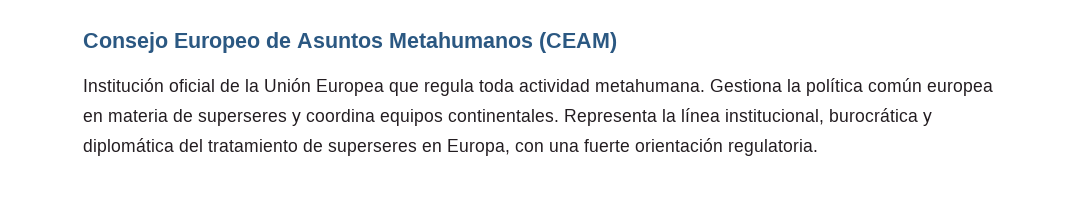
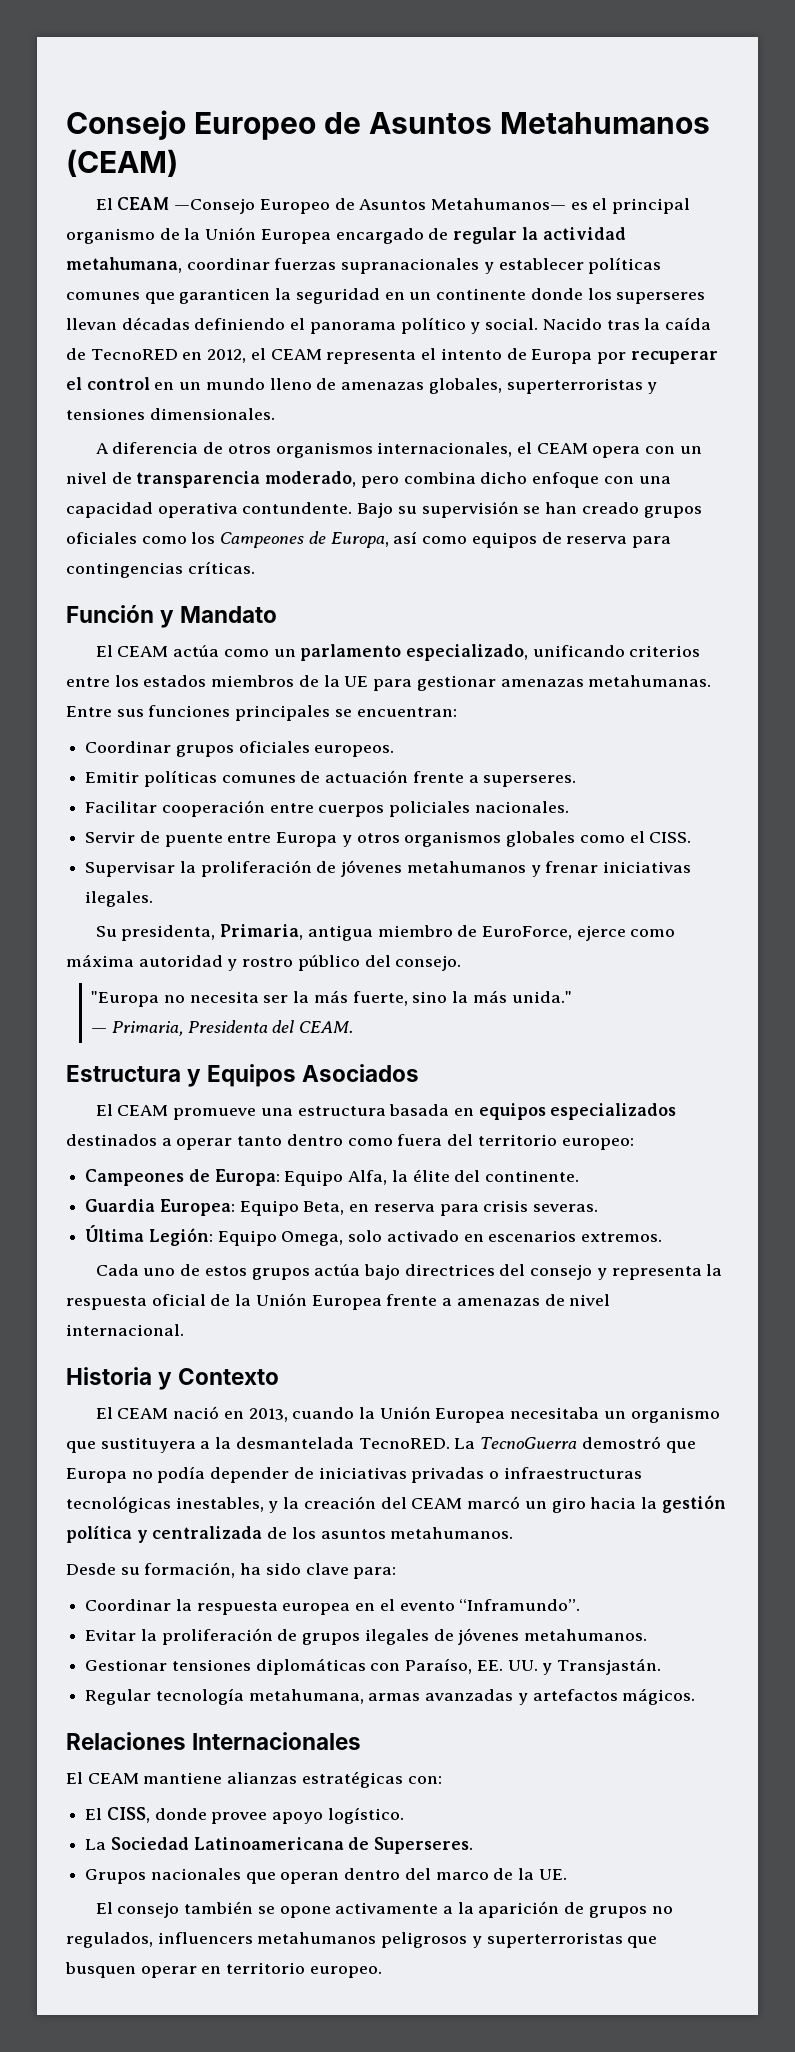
[83,78,164,92] Institución -> [95,197,691,214] [66,227,626,244] [66,257,662,274] [66,288,706,304] [66,317,711,334] [66,348,718,364] [66,377,658,394] [66,408,275,420] [95,442,702,458] [66,471,671,488] [66,501,702,518] [66,531,671,548] [66,561,255,578] [66,605,278,628] [95,644,701,661] [66,675,712,691] [66,705,457,721] [85,741,395,757] [85,770,577,787] [85,800,569,817] [85,831,692,847] [85,860,692,877] [85,891,154,907] [95,924,676,941] [66,954,462,971] [91,990,572,1007] [91,1020,354,1036] [66,1064,420,1087] [95,1103,677,1120] [66,1134,634,1150] [85,1169,580,1186] [85,1199,599,1216] [85,1225,663,1246] [95,1264,723,1280] [66,1296,147,1310] El CEAM —Consejo Europeo de Asuntos Metahumanos— es el principal organismo de la Unión Europea encargado de regular la actividad metahumana, coordinar fuerzas supranacionales y establecer políticas comunes que garanticen la seguridad en un continente donde los superseres llevan décadas definiendo el panorama político y social. Nacido tras la caída de TecnoRED en 2012, el CEAM representa el intento de Europa por recuperar el control en un mundo lleno de amenazas globales, superterroristas y tensiones dimensionales. // A diferencia de otros organismos internacionales, el CEAM opera con un nivel de transparencia moderado, pero combina dicho enfoque con una capacidad operativa contundente. Bajo su supervisión se han creado grupos oficiales como los Campeones de Europa, así como equipos de reserva para contingencias críticas. // Función y Mandato // El CEAM actúa como un parlamento especializado, unificando criterios entre los estados miembros de la UE para gestionar amenazas metahumanas. Entre sus funciones principales se encuentran: // Coordinar grupos oficiales europeos. // Emitir políticas comunes de actuación frente a superseres. // Facilitar cooperación entre cuerpos policiales nacionales. // Servir de puente entre Europa y otros organismos globales como el CISS. // Supervisar la proliferación de jóvenes metahumanos y frenar iniciativas ilegales. // Su presidenta, Primaria, antigua miembro de EuroForce, ejerce como máxima autoridad y rostro público del consejo. // "Europa no necesita ser la más fuerte, sino la más unida." // — Primaria, Presidenta del CEAM. // Estructura y Equipos Asociados // El CEAM promueve una estructura basada en equipos especializados destinados a operar tanto dentro como fuera del territorio europeo: // Campeones de Europa: Equipo Alfa, la élite del continente. // Guardia Europea: Equipo Beta, en reserva para crisis severas. // Última Legión: Equipo Omega, solo activado en escenarios extremos. // Cada uno de estos grupos actúa bajo directrices del consejo y representa la respuesta
[389,78,993,96] [83,108,932,126] [83,138,818,156] que regula toda actividad metahumana. Gestiona la política común europea en materia de superseres y coordina equipos continentales. Representa la línea institucional, burocrática y diplomática del tratamiento de superseres en Europa, con una fuerte orientación regulatoria. -> [386,1294,611,1306] [66,1324,184,1336] [66,1367,280,1390] [95,1406,720,1423] [66,1436,696,1453] [66,1466,642,1483] [66,1495,726,1513] [66,1526,514,1543] [66,1562,397,1579] [85,1599,581,1615] [85,1628,648,1645] [85,1658,662,1675] [85,1688,696,1705] [66,1732,362,1750] [66,1771,442,1788] [85,1807,404,1824] [85,1837,474,1854] [85,1868,567,1884] [95,1901,673,1918] [66,1932,658,1948] [65,1962,382,1978] frente a amenazas de nivel internacional. // Historia y Contexto // El CEAM nació en 2013, cuando la Unión Europea necesitaba un organismo que sustituyera a la desmantelada TecnoRED. La TecnoGuerra demostró que Europa no podía depender de iniciativas privadas o infraestructuras tecnológicas inestables, y la creación del CEAM marcó un giro hacia la gestión política y centralizada de los asuntos metahumanos. // Desde su formación, ha sido clave para: // Coordinar la respuesta europea en el evento “Inframundo”. // Evitar la proliferación de grupos ilegales de jóvenes metahumanos. // Gestionar tensiones diplomáticas con Paraíso, EE. UU. y Transjastán. // Regular tecnología metahumana, armas avanzadas y artefactos mágicos. // Relaciones Internacionales // El CEAM mantiene alianzas estratégicas con: // El CISS, donde provee apoyo logístico. // La Sociedad Latinoamericana de Superseres. // Grupos nacionales que operan dentro del marco de la UE. // El consejo también se opone activamente a la aparición de grupos no regulados, influencers metahumanos peligrosos y superterroristas que busquen operar en territorio europeo.

